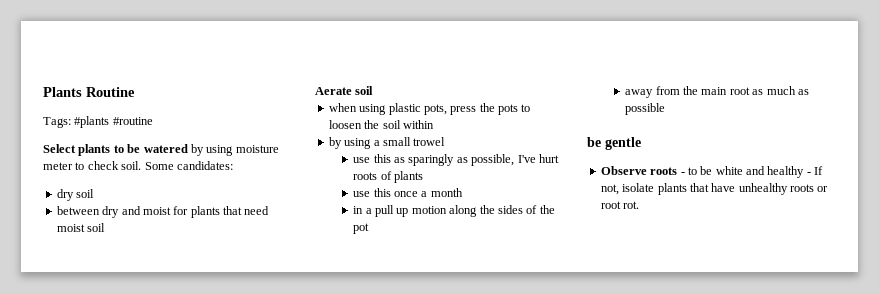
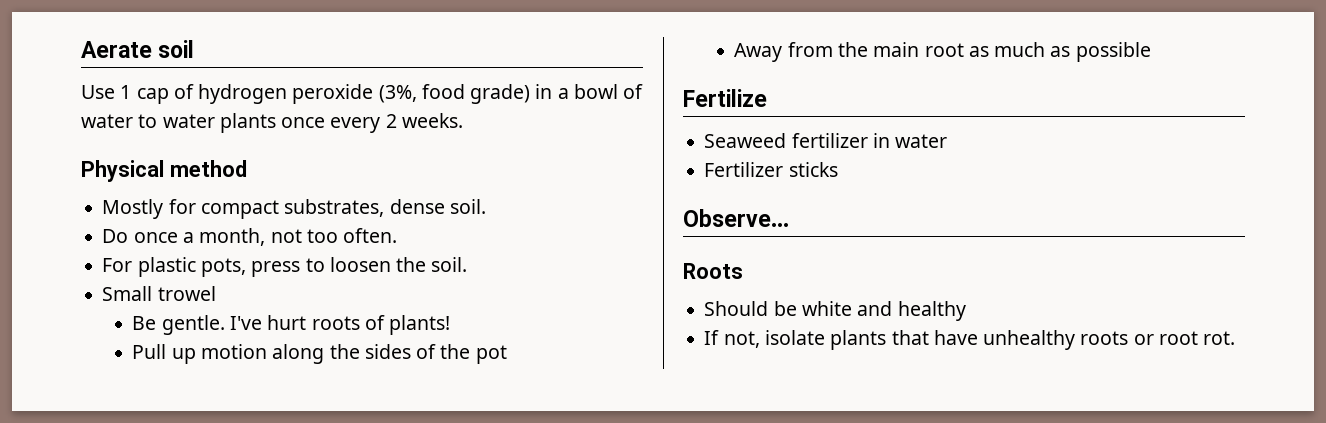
[43,87,135,97] [43,116,153,128] [43,144,279,156] [43,161,233,170] [56,189,95,201] [56,206,270,218] [56,223,106,232] [315,86,374,95] [328,103,387,115] Plants Routine // Tags: #plants #routine // Select plants to be watered by using moisture meter to check soil. Some candidates: // dry soil // between dry and moist for plants that need moist soil // Aerate soil // when using -> [81,40,195,58] [81,84,644,104] [81,113,463,133] [81,160,247,182] [102,199,486,219] [102,228,398,246] [102,258,133,272] Aerate soil // Use 1 cap of hydrogen peroxide (3%, food grade) in a bowl of water to water plants once every 2 weeks. // Physical method // Mostly for compact substrates, dense soil. // Do once a month, not too often. // For
[479,103,518,115] the pots -> (301, 269) none
[382,120,434,129] [328,137,446,149] [353,154,559,166] [353,171,424,183] [353,188,463,197] [353,205,395,217] soil within // by using a small trowel // use this as sparingly as possible, I've hurt roots of plants // use this once a month // in a pull -> [431,257,468,272] [102,286,216,301] [132,315,451,335] [132,344,167,359] soil. // Small trowel // Be gentle. I've hurt roots of plants! // Pull
[625,89,654,98] away -> [734,43,783,62] Away
[587,137,641,150] [600,166,697,175] be gentle // Observe roots - to -> [683,89,767,107] [704,133,948,148] [704,162,838,177] [683,209,789,227] [683,263,743,279] [704,301,769,316] Fertilize // Seaweed fertilizer in water // Fertilizer sticks // Observe... // Roots // Should
[806,172,811,175] - -> (966, 311) //

